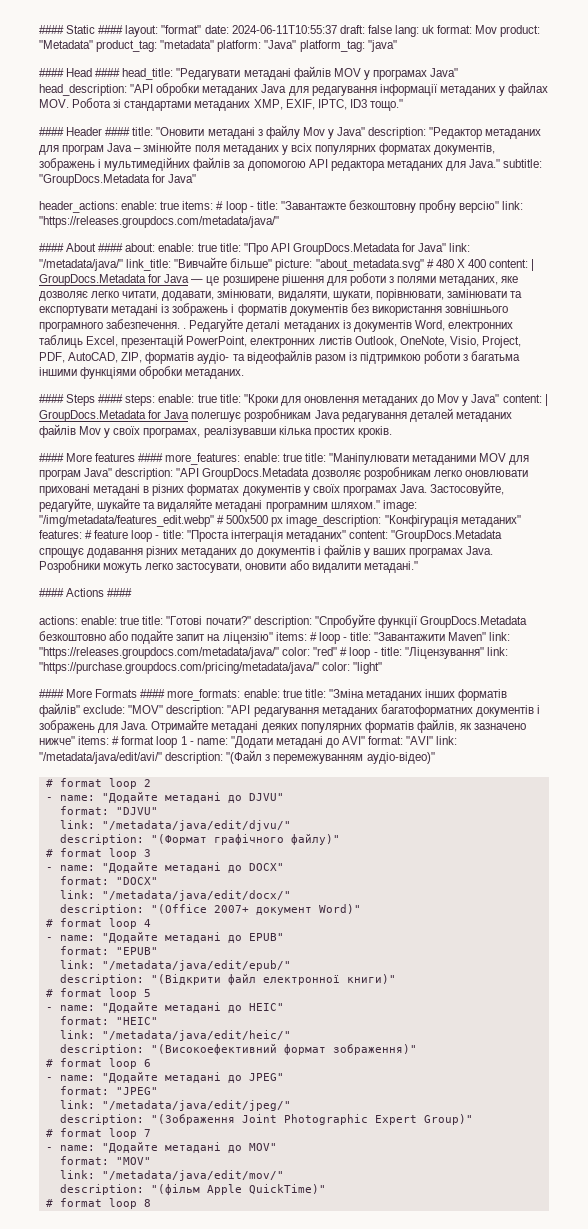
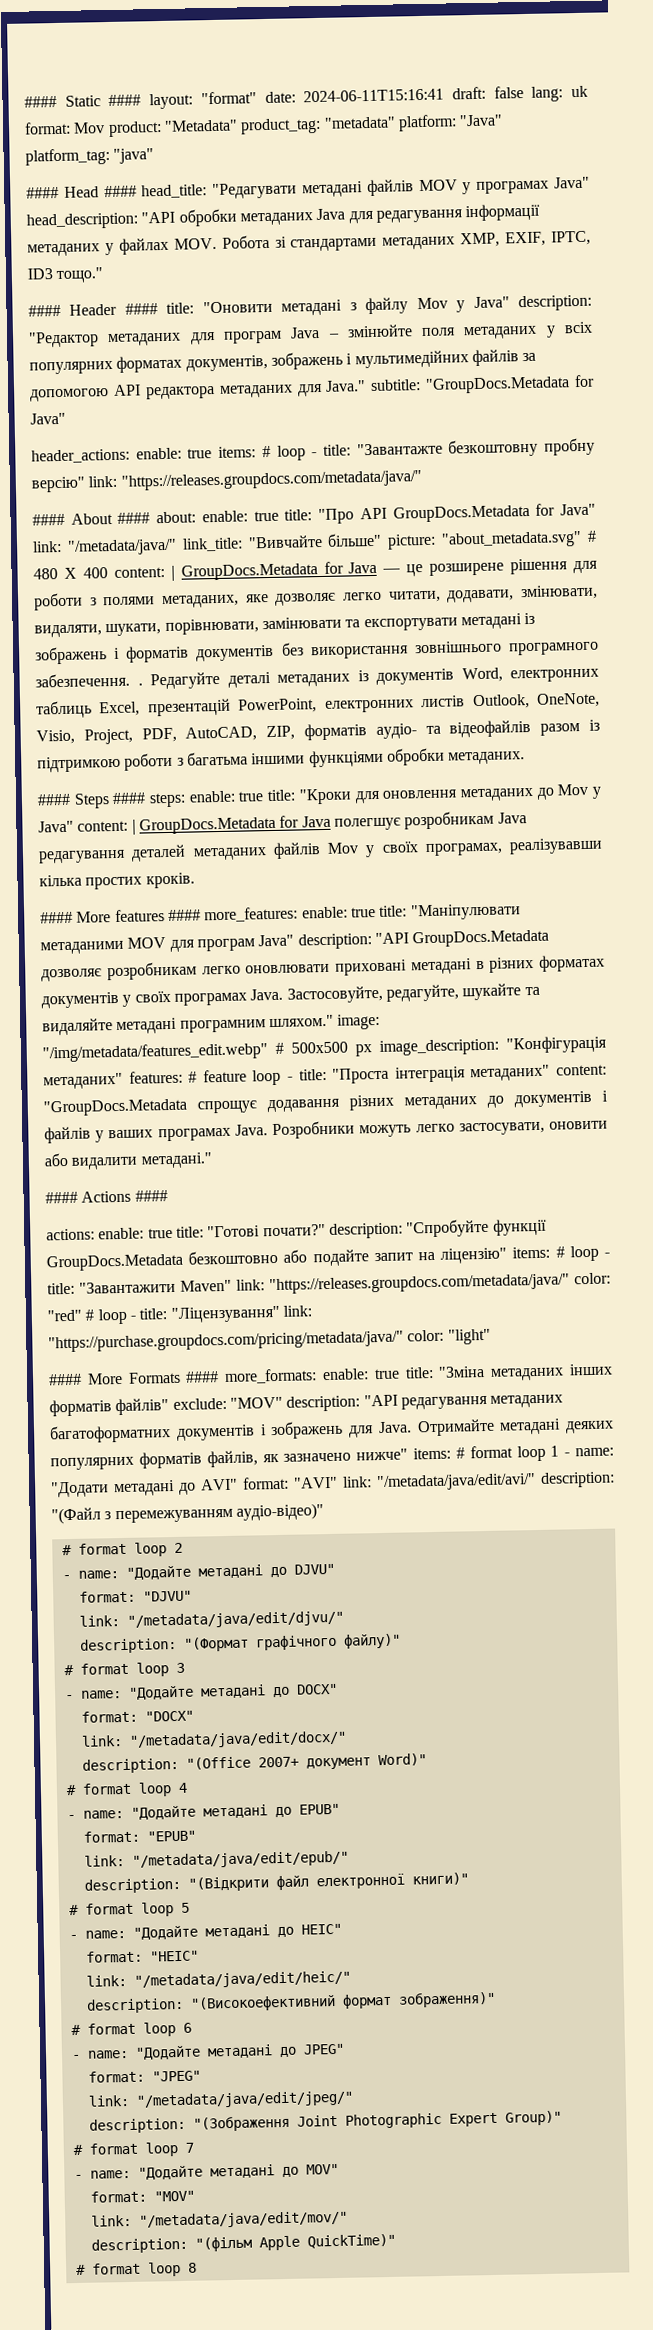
[231,25,337,34] 2024-06-11T10:55:37 -> [303,88,445,103] 2024-06-11T15:16:41

